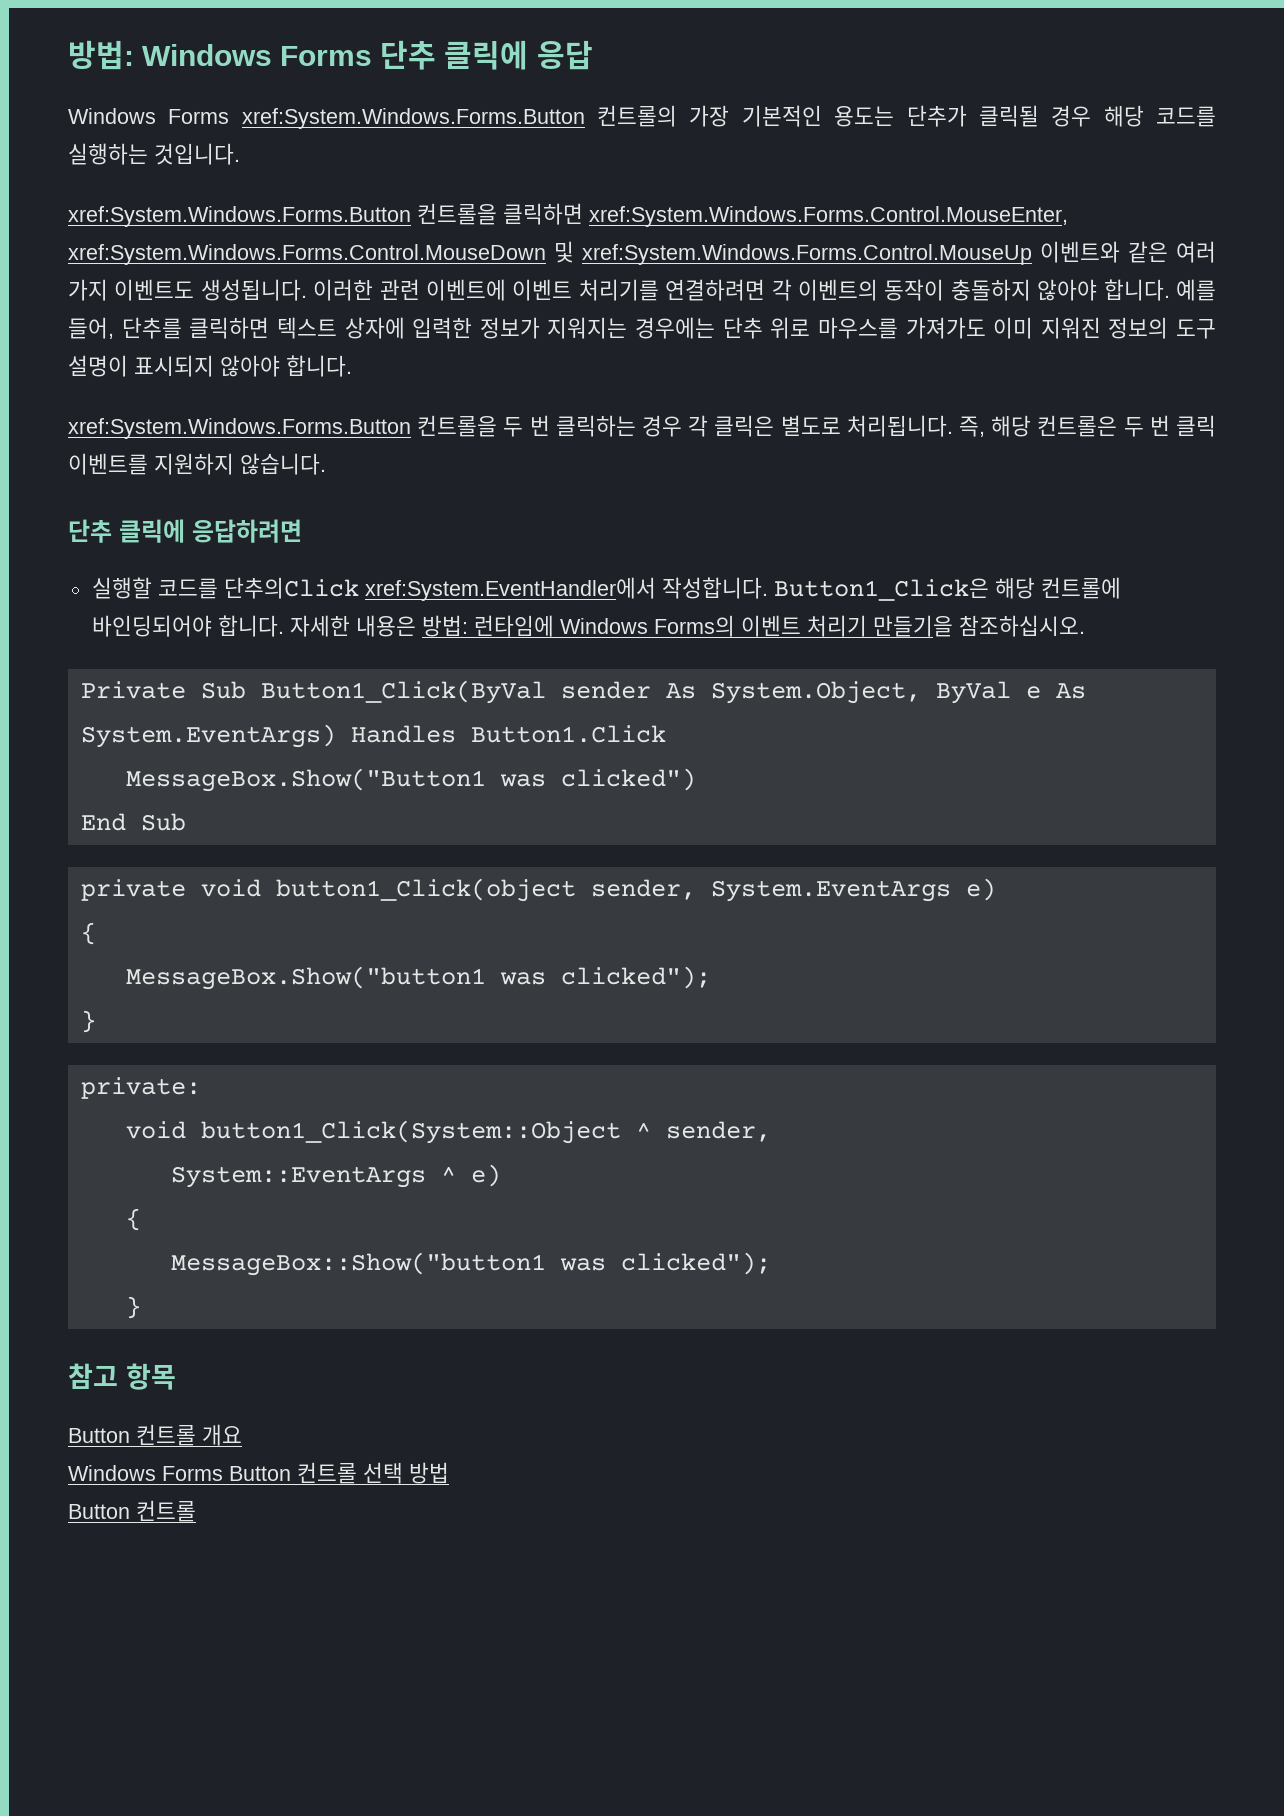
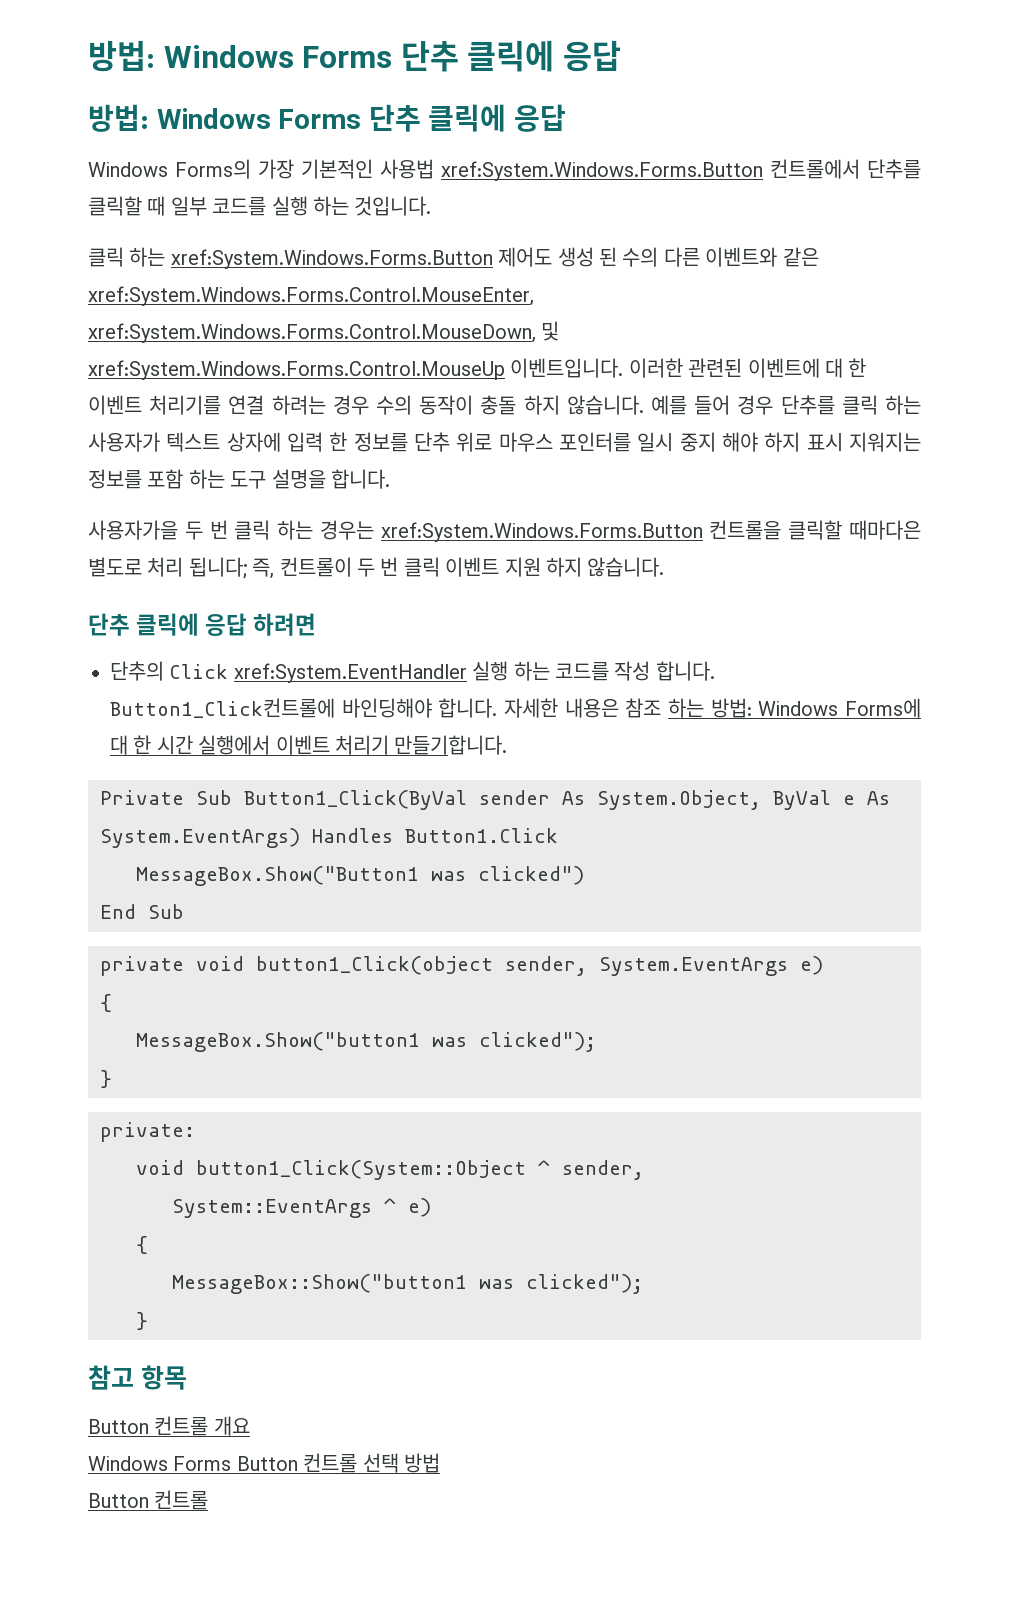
[68,40,593,70] [68,105,1216,129] [68,143,240,165] [68,203,1068,227] [68,241,1216,265] [68,279,1216,301] [68,317,1216,339] [68,355,352,377] [68,415,1217,439] [68,453,326,475] [68,519,302,543] [91,577,1121,601] [91,615,1085,637] 방법: Windows Forms 단추 클릭에 응답 // Windows Forms xref:System.Windows.Forms.Button 컨트롤의 가장 기본적인 용도는 단추가 클릭될 경우 해당 코드를 실행하는 것입니다. // xref:System.Windows.Forms.Button 컨트롤을 클릭하면 xref:System.Windows.Forms.Control.MouseEnter, xref:System.Windows.Forms.Control.MouseDown 및 xref:System.Windows.Forms.Control.MouseUp 이벤트와 같은 여러 가지 이벤트도 생성됩니다. 이러한 관련 이벤트에 이벤트 처리기를 연결하려면 각 이벤트의 동작이 충돌하지 않아야 합니다. 예를 들어, 단추를 클릭하면 텍스트 상자에 입력한 정보가 지워지는 경우에는 단추 위로 마우스를 가져가도 이미 지워진 정보의 도구 설명이 표시되지 않아야 합니다. // xref:System.Windows.Forms.Button 컨트롤을 두 번 클릭하는 경우 각 클릭은 별도로 처리됩니다. 즉, 해당 컨트롤은 두 번 클릭 이벤트를 지원하지 않습니다. // 단추 클릭에 응답하려면 // 실행할 코드를 단추의Click xref:System.EventHandler에서 작성합니다. Button1_Click은 해당 컨트롤에 바인딩되어야 합니다. 자세한 내용은 방법: 런타임에 Windows Forms의 이벤트 처리기 만들기을 참조하십시오. -> [88,40,621,72] [88,104,566,132] [88,159,921,181] [88,196,432,216] [88,247,819,269] [88,286,534,306] [88,321,560,343] [88,358,867,380] [88,395,922,415] [88,432,922,452] [88,469,390,489] [88,520,922,542] [88,557,665,579] [88,613,317,636] [110,661,715,683] [110,698,921,718] [110,735,508,755] 방법: Windows Forms 단추 클릭에 응답 // 방법: Windows Forms 단추 클릭에 응답 // Windows Forms의 가장 기본적인 사용법 xref:System.Windows.Forms.Button 컨트롤에서 단추를 클릭할 때 일부 코드를 실행 하는 것입니다. // 클릭 하는 xref:System.Windows.Forms.Button 제어도 생성 된 수의 다른 이벤트와 같은 xref:System.Windows.Forms.Control.MouseEnter, xref:System.Windows.Forms.Control.MouseDown, 및 xref:System.Windows.Forms.Control.MouseUp 이벤트입니다. 이러한 관련된 이벤트에 대 한 이벤트 처리기를 연결 하려는 경우 수의 동작이 충돌 하지 않습니다. 예를 들어 경우 단추를 클릭 하는 사용자가 텍스트 상자에 입력 한 정보를 단추 위로 마우스 포인터를 일시 중지 해야 하지 표시 지워지는 정보를 포함 하는 도구 설명을 합니다. // 사용자가을 두 번 클릭 하는 경우는 xref:System.Windows.Forms.Button 컨트롤을 클릭할 때마다은 별도로 처리 됩니다; 즉, 컨트롤이 두 번 클릭 이벤트 지원 하지 않습니다. // 단추 클릭에 응답 하려면 // 단추의 Click xref:System.EventHandler 실행 하는 코드를 작성 합니다. Button1_Click컨트롤에 바인딩해야 합니다. 자세한 내용은 참조 하는 방법: Windows Forms에 대 한 시간 실행에서 이벤트 처리기 만들기합니다.

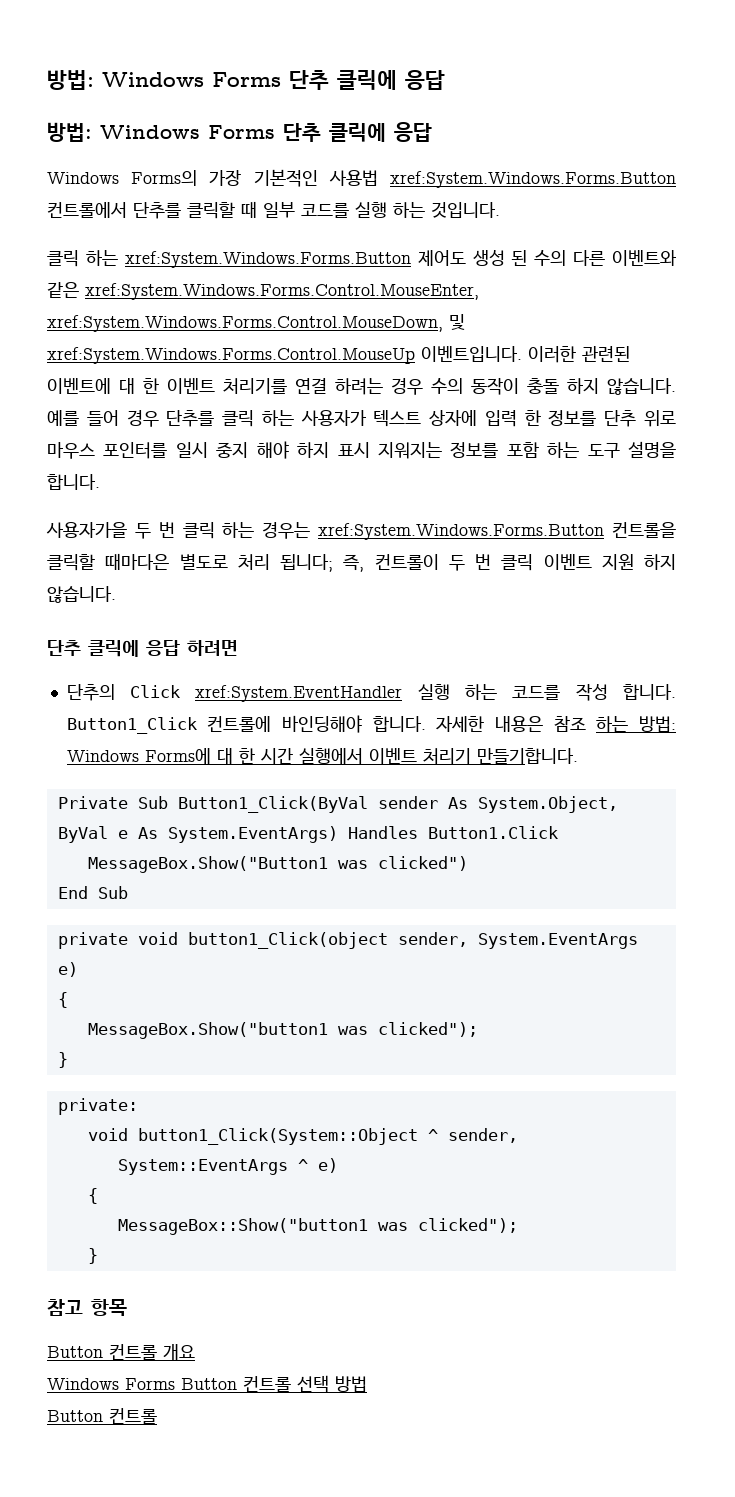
[110,698,335,718] Button1_Click컨트롤에 -> [66,716,272,734] Button1_Click 컨트롤에

